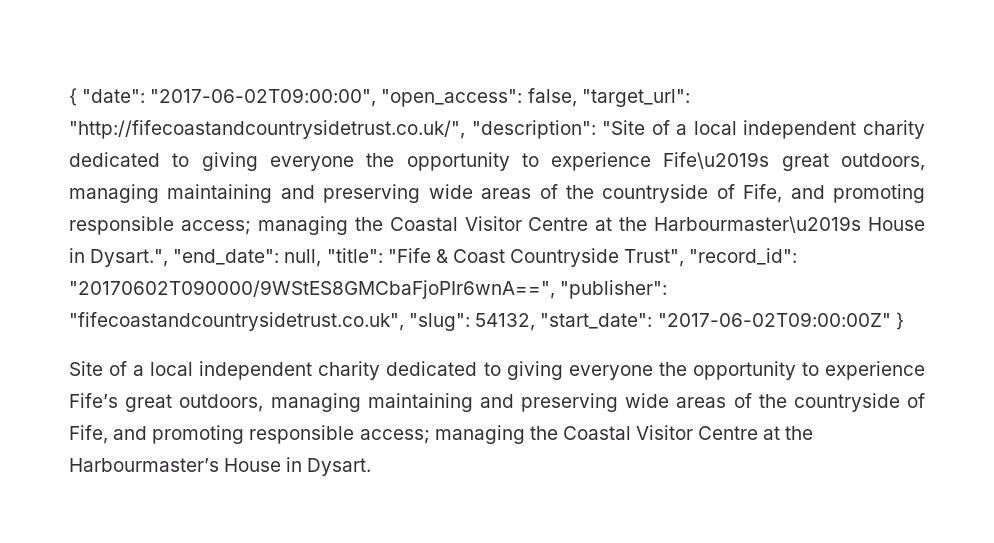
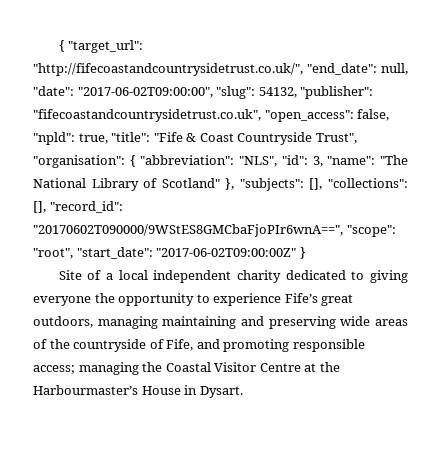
[69,88,690,107] [69,120,925,139] [69,152,925,171] [69,184,925,203] [69,216,925,235] [69,248,322,267] { "date": "2017-06-02T09:00:00", "open_access": false, "target_url": "http://fifecoastandcountrysidetrust.co.uk/", "description": "Site of a local independent charity dedicated to giving everyone the opportunity to experience Fife\u2019s great outdoors, managing maintaining and preserving wide areas of the countryside of Fife, and promoting responsible access; managing the Coastal Visitor Centre at the Harbourmaster\u2019s House in Dysart.", "end_date": null, -> [58,40,144,53] [33,63,408,76] [33,86,374,99] [33,109,390,122] [33,132,108,145] { "target_url": "http://fifecoastandcountrysidetrust.co.uk/", "end_date": null, "date": "2017-06-02T09:00:00", "slug": 54132, "publisher": "fifecoastandcountrysidetrust.co.uk", "open_access": false, "npld": true,
[689,248,798,265] [69,280,668,299] [69,312,536,331] "record_id": "20170602T090000/9WStES8GMCbaFjoPIr6wnA==", "publisher": "fifecoastandcountrysidetrust.co.uk", "slug": 54132, -> [33,155,409,168] [33,178,408,191] [33,201,123,213] [33,224,396,237] [33,248,73,259] "organisation": { "abbreviation": "NLS", "id": 3, "name": "The National Library of Scotland" }, "subjects": [], "collections": [], "record_id": "20170602T090000/9WStES8GMCbaFjoPIr6wnA==", "scope": "root",

